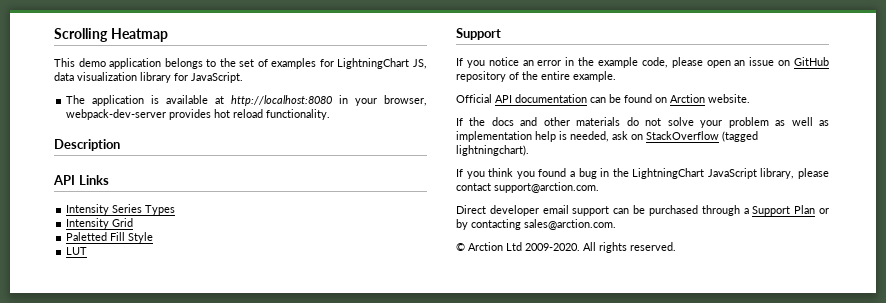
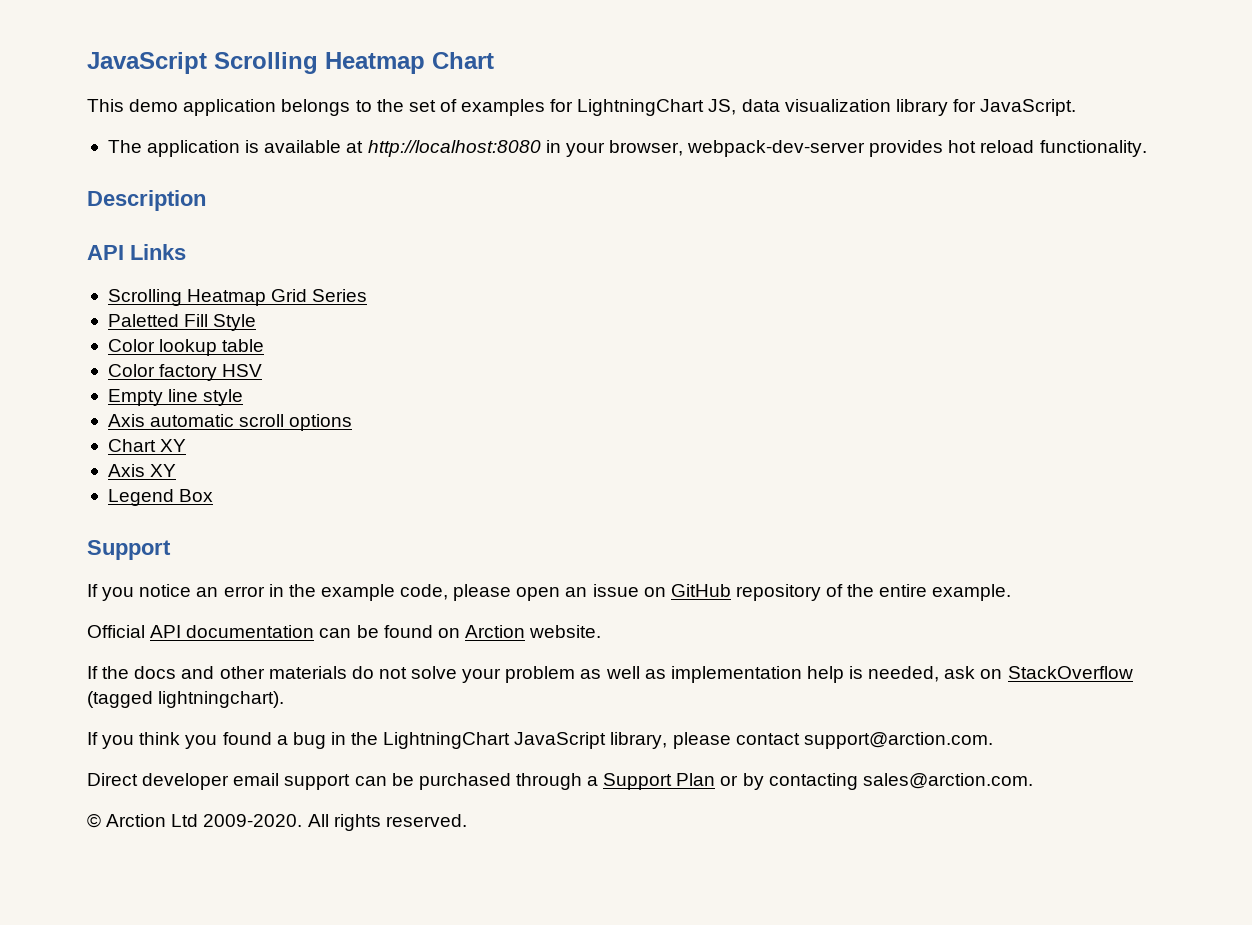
[54,28,168,42] Scrolling Heatmap -> [87,52,494,74] JavaScript Scrolling Heatmap Chart
[66,204,176,215] [66,218,134,229] [66,232,154,243] [66,247,88,255] Intensity Series Types // Intensity Grid // Paletted Fill Style // LUT -> [107,289,368,306] [107,314,257,331] [107,339,265,356] [107,364,263,381] [107,389,244,406] [107,414,353,431] [107,439,187,452] [107,464,177,477] [107,489,214,506] Scrolling Heatmap Grid Series // Paletted Fill Style // Color lookup table // Color factory HSV // Empty line style // Axis automatic scroll options // Chart XY // Axis XY // Legend Box

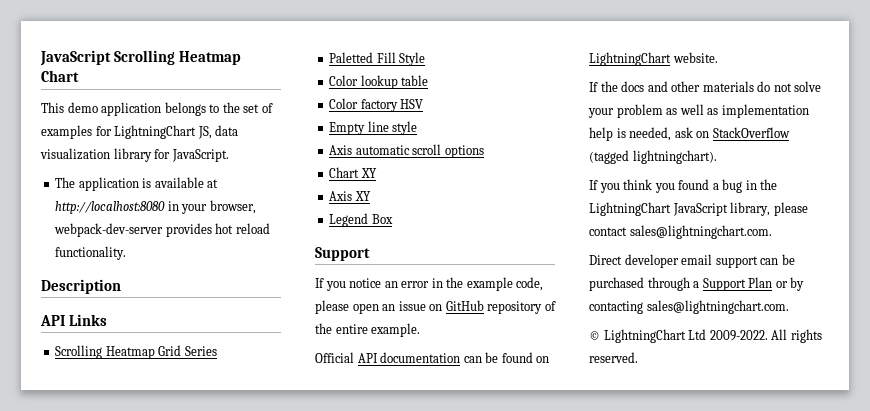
[464,625,525,638] Arction -> [589,52,671,66] LightningChart
[803,732,993,749] support@arction.com. -> [629,225,772,239] sales@lightningchart.com.
[862,773,1033,789] sales@arction.com. -> [646,300,789,314] sales@lightningchart.com.
[106,814,303,827] Arction Ltd 2009-2020. -> [603,329,768,343] LightningChart Ltd 2009-2022.

